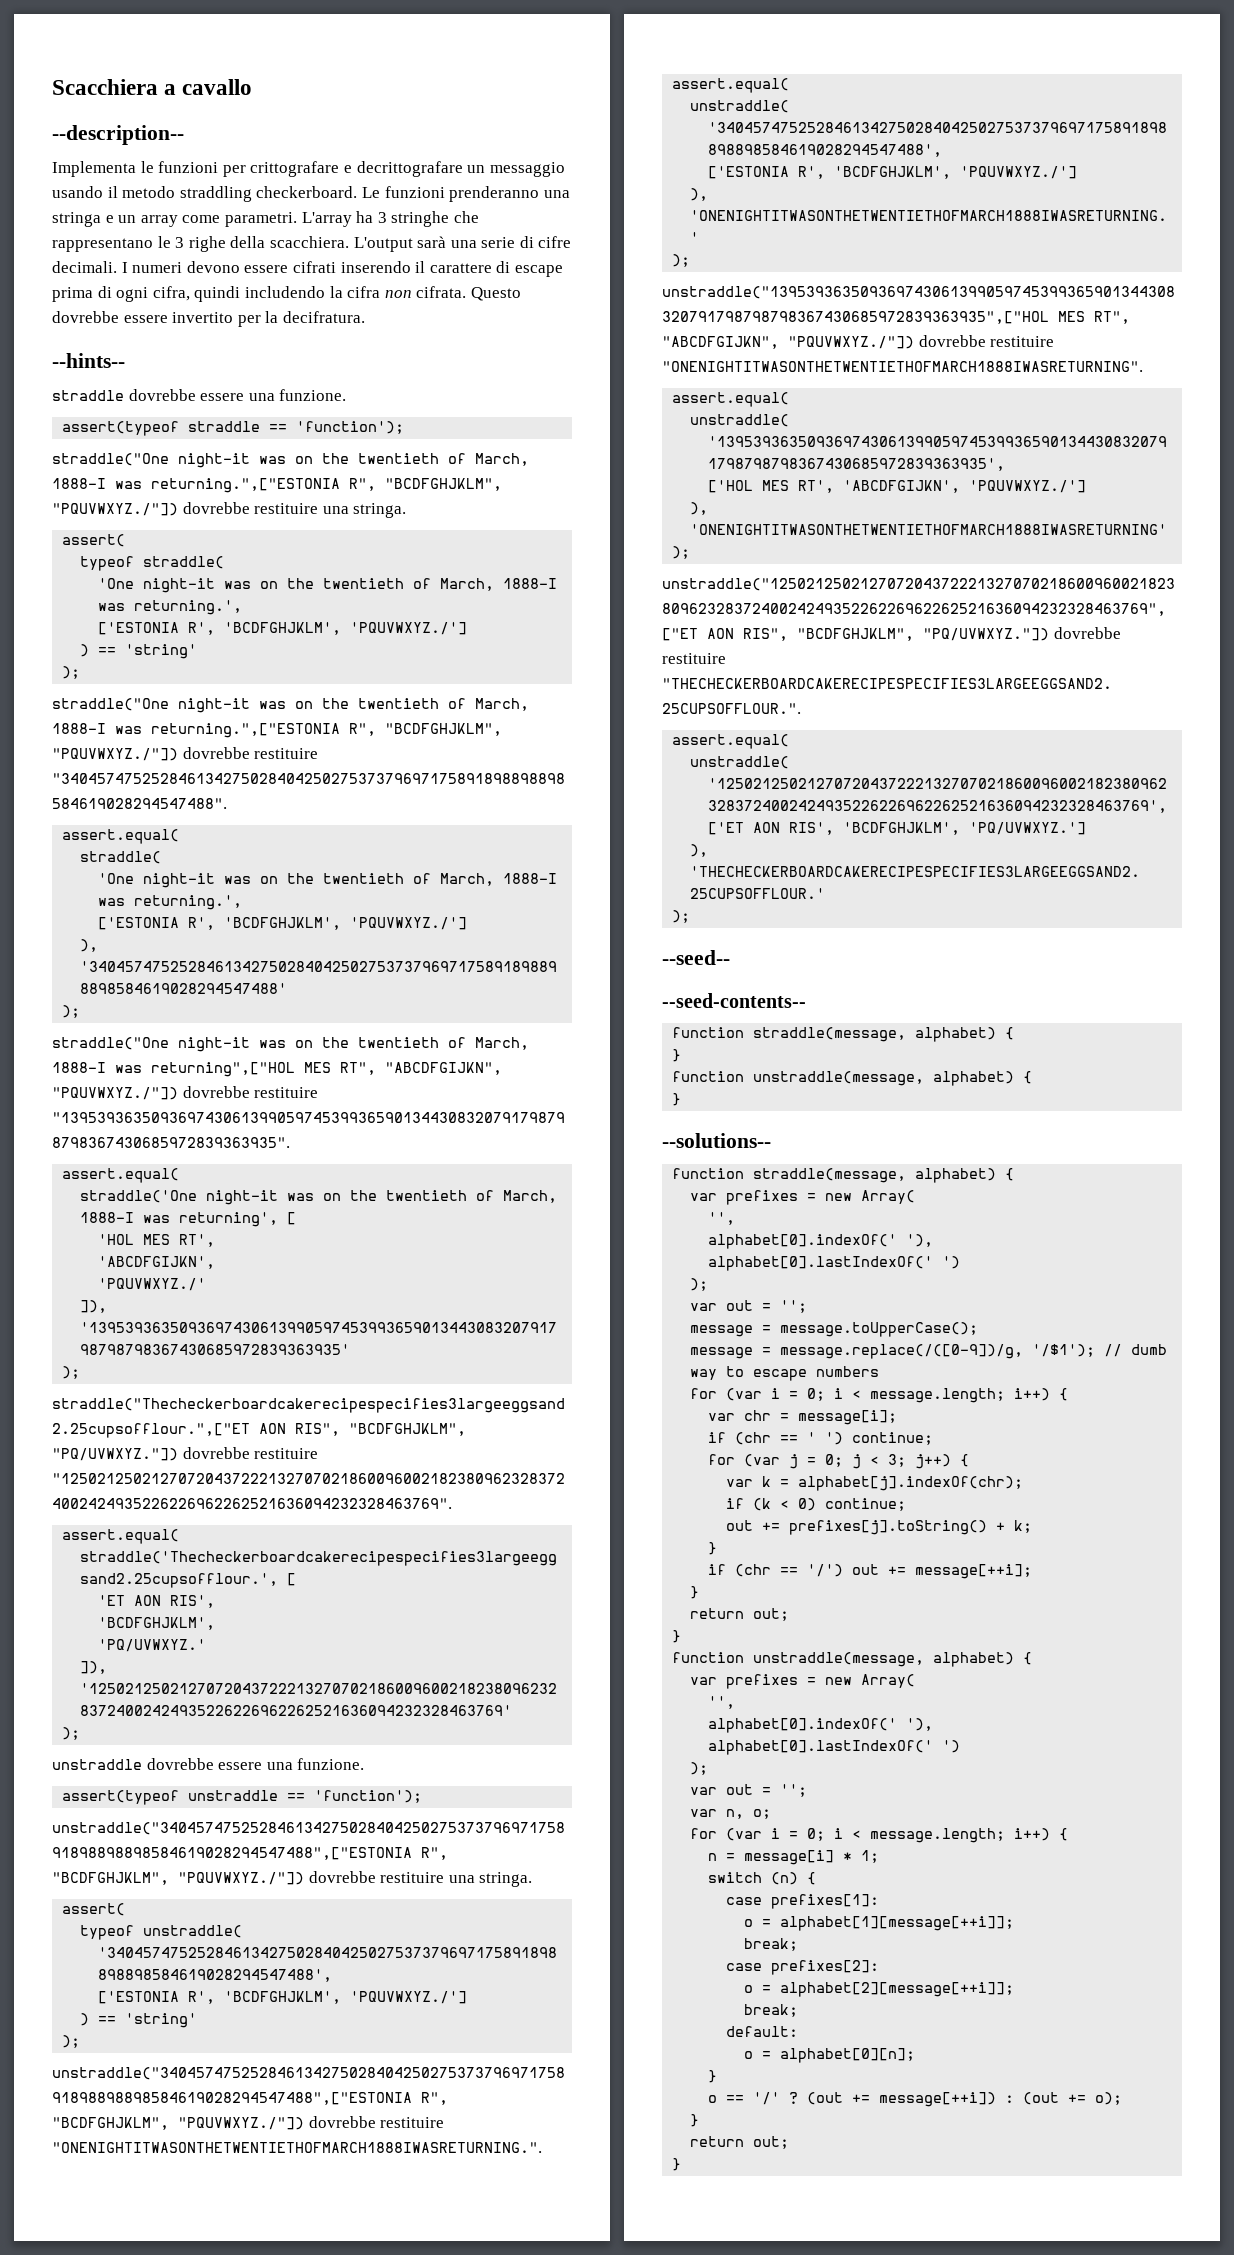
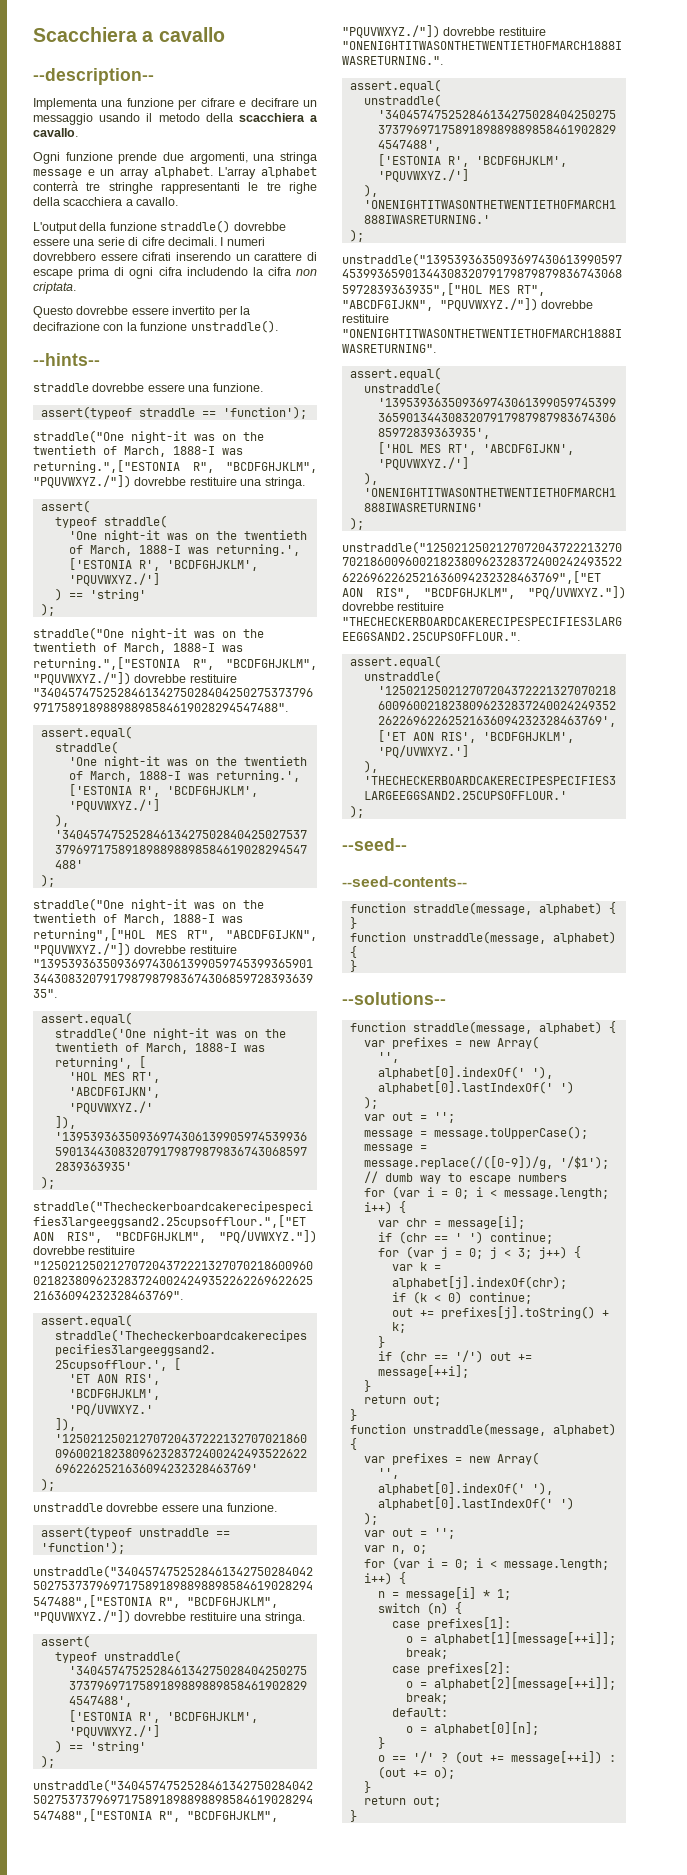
[140,161,463,177] le funzioni per crittografare e decrittografare -> [101,98,299,110] una funzione per cifrare e decifrare
[179,186,540,202] straddling checkerboard. Le funzioni prenderanno -> [205,113,318,122] [33,128,78,137] [33,152,248,164] della scacchiera a cavallo. // Ogni funzione prende due argomenti,
(101, 219) none -> [33,169,82,178] message
[182,211,479,227] [52,236,447,252] come parametri. L'array ha 3 stringhe che rappresentano le 3 righe della scacchiera. L'output sarà -> [153,167,317,179] [33,181,317,194] [33,197,179,206] [33,220,286,234] [33,238,70,246] alphabet. L'array alphabet conterrà tre stringhe rappresentanti le tre righe della scacchiera a cavallo. // L'output della funzione straddle() dovrebbe essere
[186,261,240,273] devono -> [33,252,96,261] dovrebbero
[415,261,426,273] il -> [235,254,250,261] un
[152,286,241,302] cifra, quindi -> [158,267,182,276] cifra
[416,286,467,298] cifrata. -> [33,282,76,294] criptata. //
[282,311,365,323] decifratura. -> [33,320,278,333] decifrazione con la funzione unstraddle().

